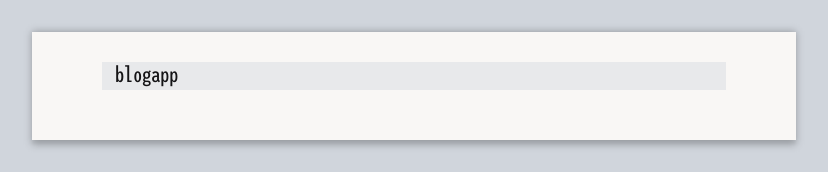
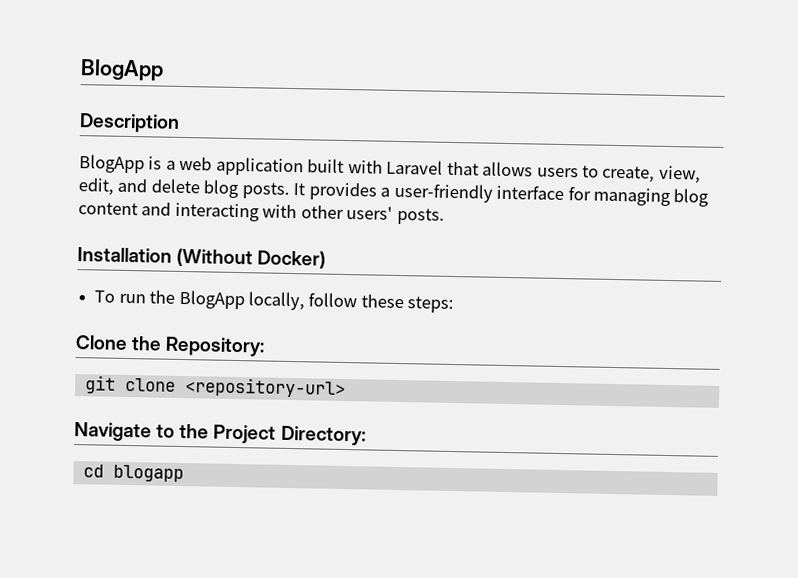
(114, 76) none -> [80,59,164,82] [79,113,180,133] [79,154,701,184] [78,178,710,207] [78,202,445,225] [77,247,327,269] [94,289,455,314] [75,335,266,357] [84,375,346,399] [74,422,366,446] [82,464,104,478] BlogApp // Description // BlogApp is a web application built with Laravel that allows users to create, view, edit, and delete blog posts. It provides a user-friendly interface for managing blog content and interacting with other users' posts. // Installation (Without Docker) // To run the BlogApp locally, follow these steps: // Clone the Repository: // git clone <repository-url> // Navigate to the Project Directory: // cd

